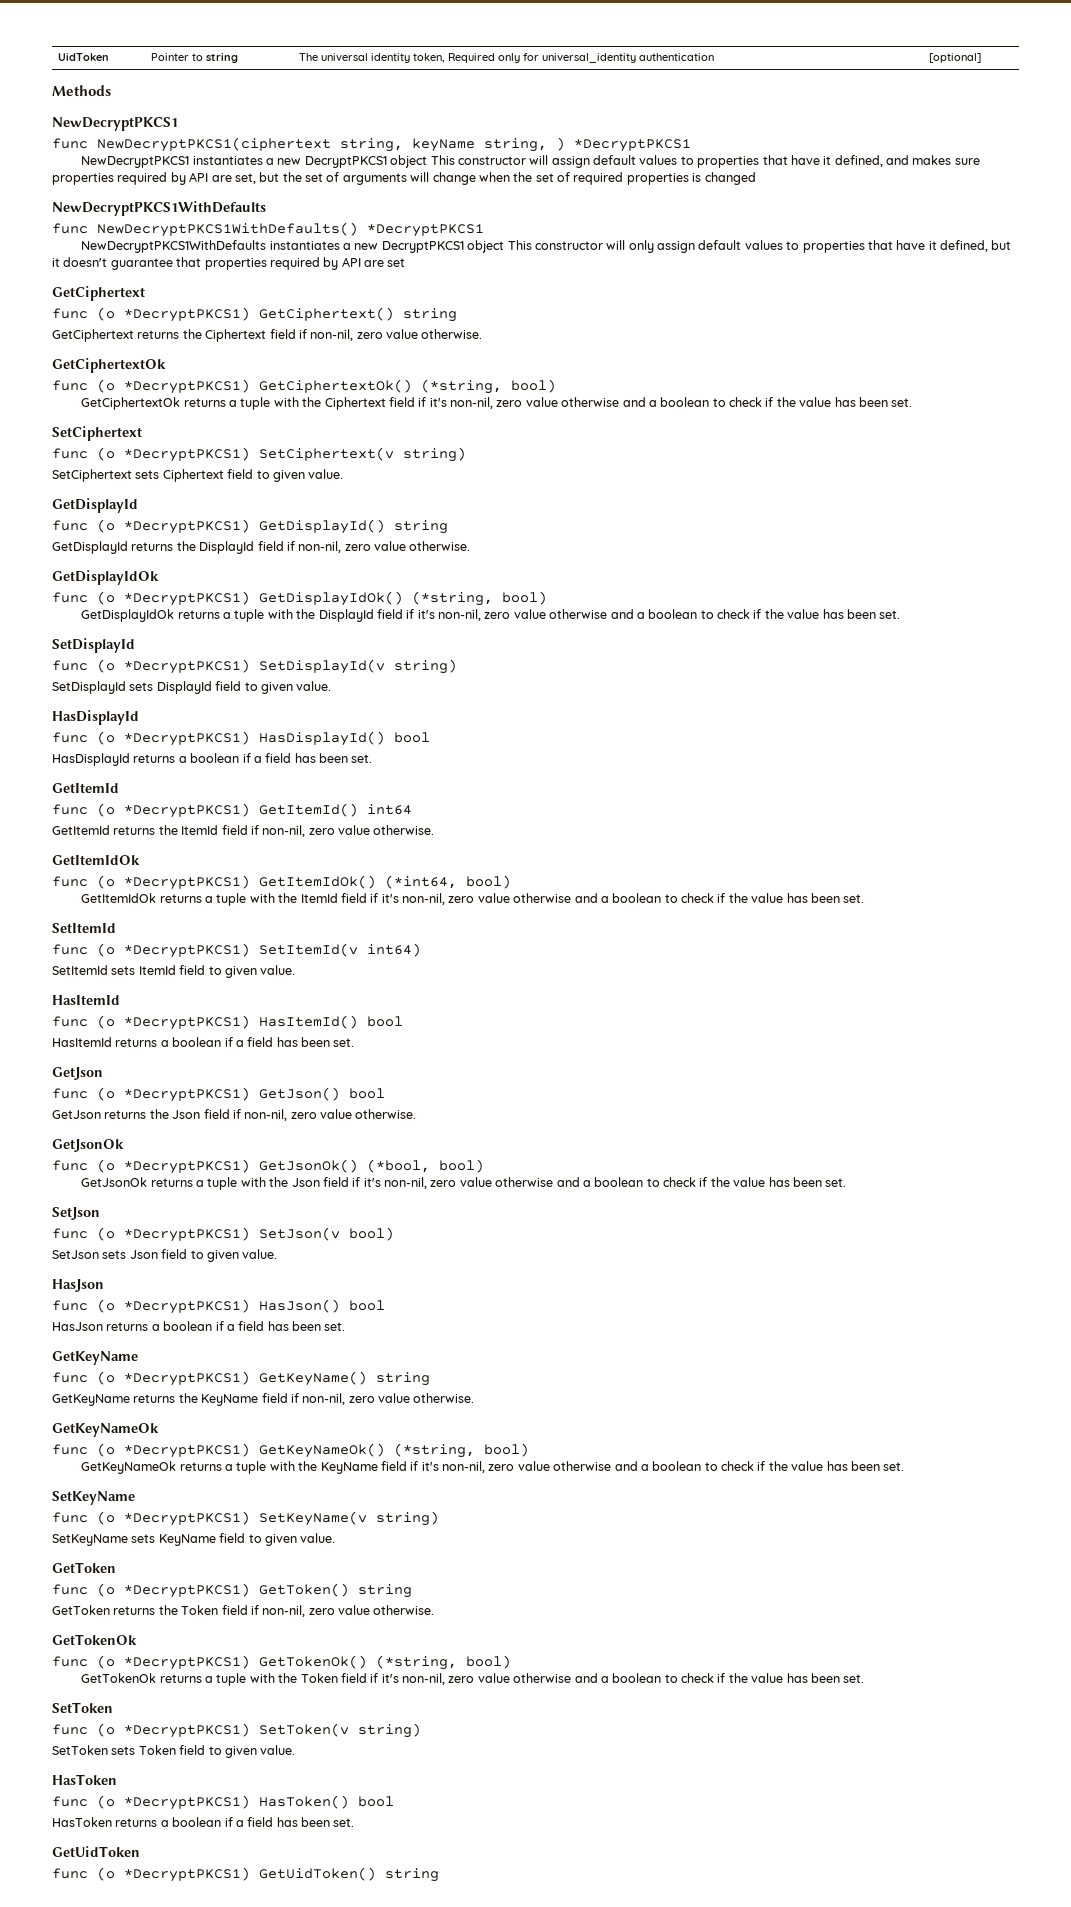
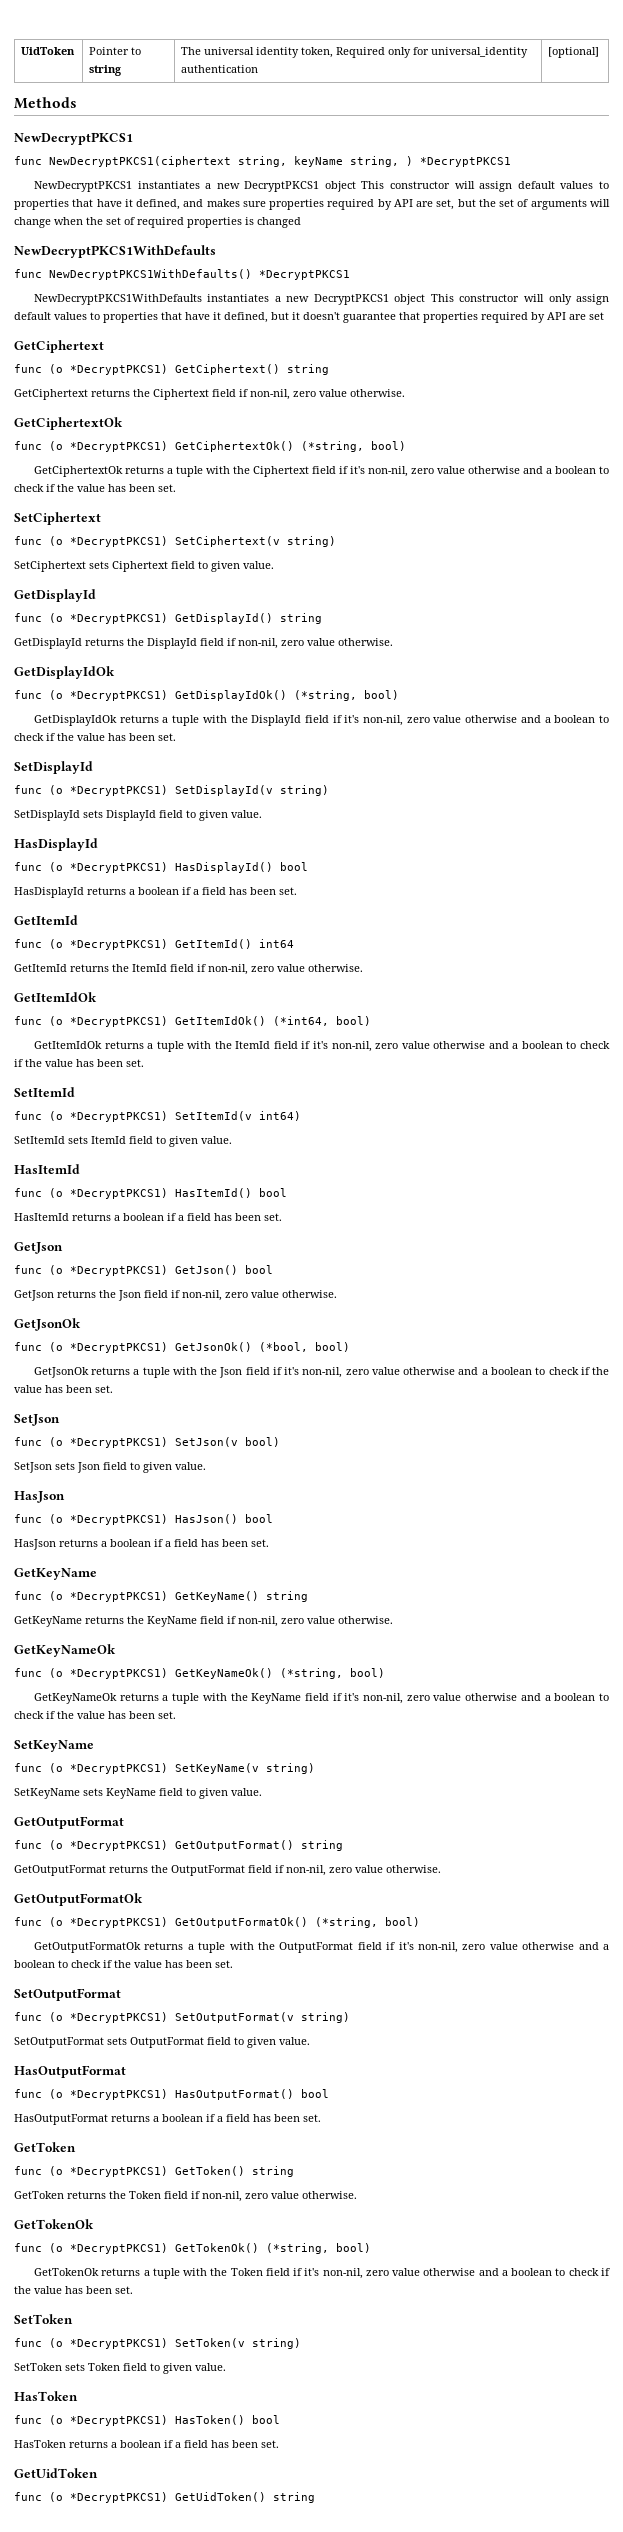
(336, 1538) none -> [14,1816,124,1829] [14,1840,343,1851] [14,1865,441,1876] [14,1893,143,1906] [14,1917,420,1928] [33,1942,609,1953] [14,1960,233,1968] [14,1988,121,2001] [14,2012,350,2023] [14,2037,310,2048] [14,2065,126,2078] [14,2089,329,2100] [14,2114,321,2125] // GetOutputFormat // func (o *DecryptPKCS1) GetOutputFormat() string // GetOutputFormat returns the OutputFormat field if non-nil, zero value otherwise. // GetOutputFormatOk // func (o *DecryptPKCS1) GetOutputFormatOk() (*string, bool) // GetOutputFormatOk returns a tuple with the OutputFormat field if it's non-nil, zero value otherwise and a boolean to check if the value has been set. // SetOutputFormat // func (o *DecryptPKCS1) SetOutputFormat(v string) // SetOutputFormat sets OutputFormat field to given value. // HasOutputFormat // func (o *DecryptPKCS1) HasOutputFormat() bool // HasOutputFormat returns a boolean if a field has been set.

